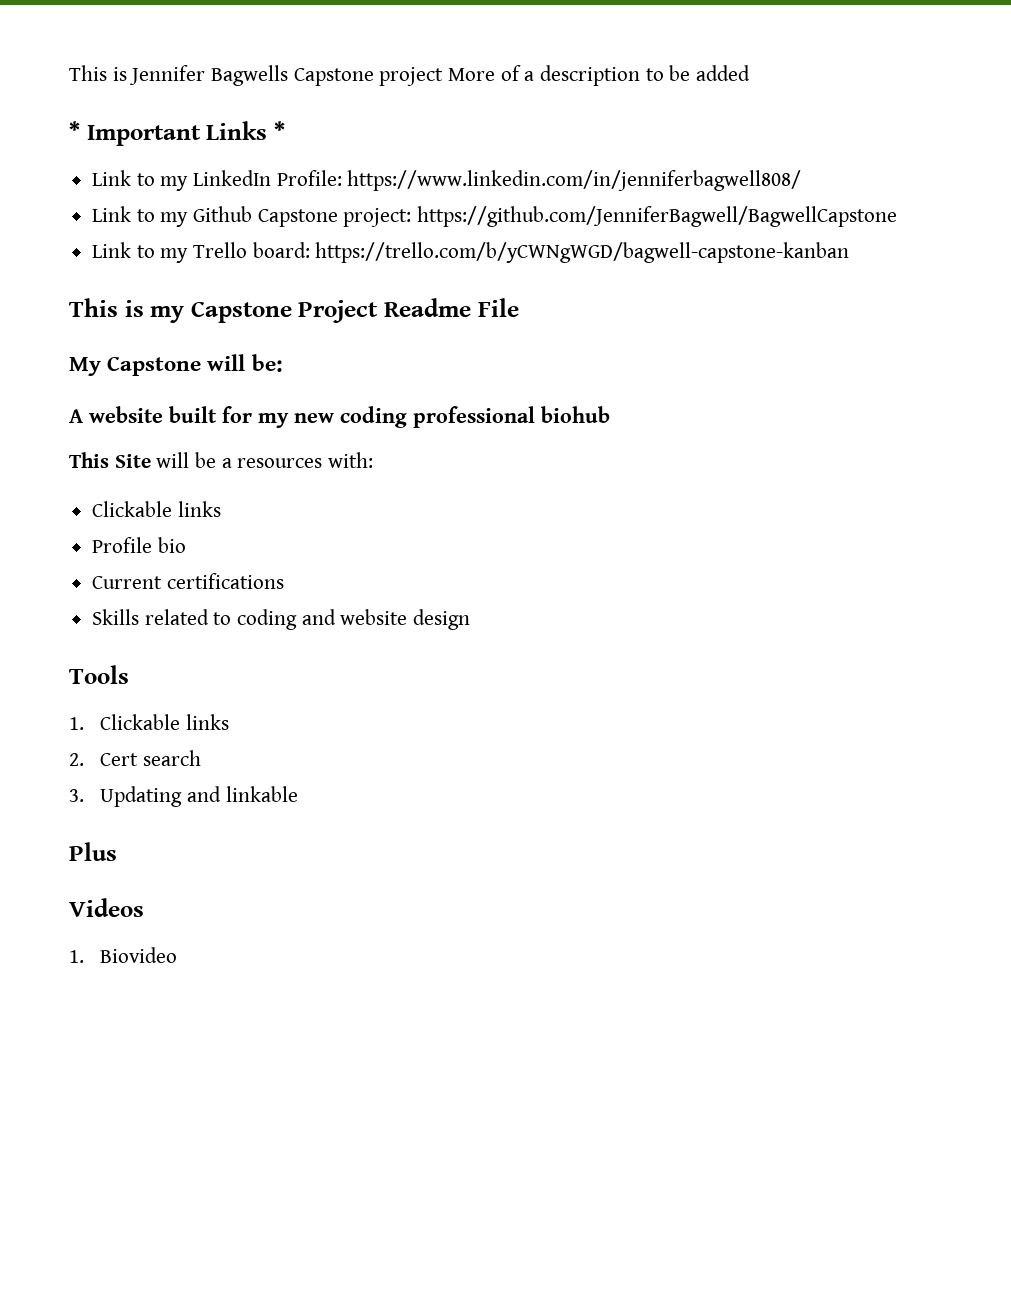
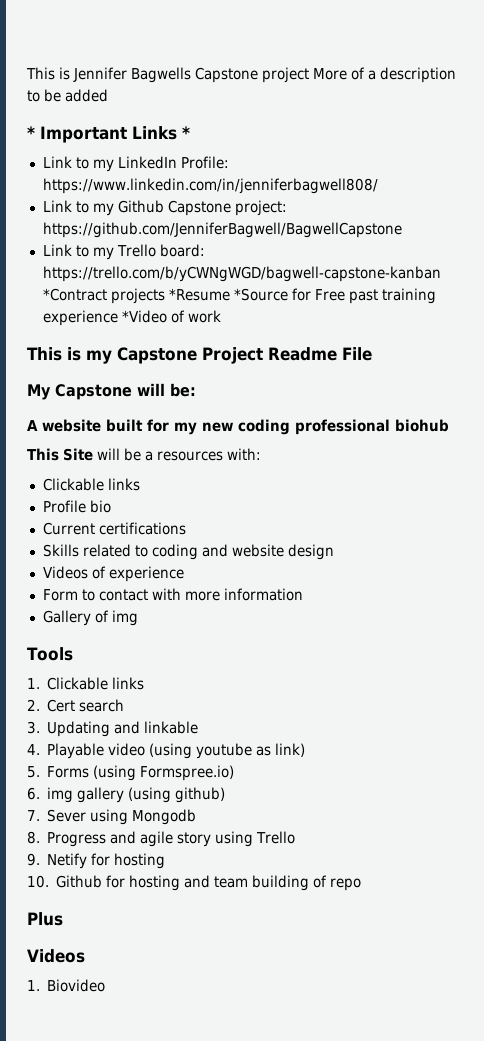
(850, 252) none -> [42,288,436,304] [42,310,221,326] *Contract projects *Resume *Source for Free past training experience *Video of work
(471, 619) none -> [42,566,184,582] [42,588,303,601] [42,610,138,626] // Videos of experience // Form to contact with more information // Gallery of img
(298, 794) none -> [27,743,306,759] [27,765,235,781] [27,787,226,803] [27,809,197,825] [27,831,296,847] [27,853,166,869] [27,875,362,891] // 4. Playable video (using youtube as link) // 5. Forms (using Formspree.io) // 6. img gallery (using github) // 7. Sever using Mongodb // 8. Progress and agile story using Trello // 9. Netify for hosting // 10. Github for hosting and team building of repo

